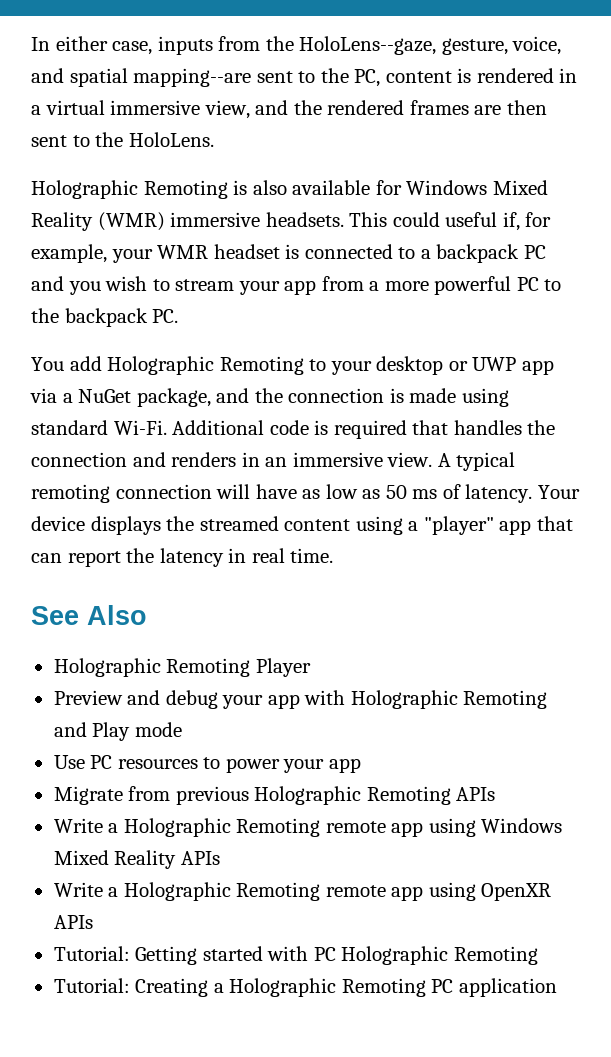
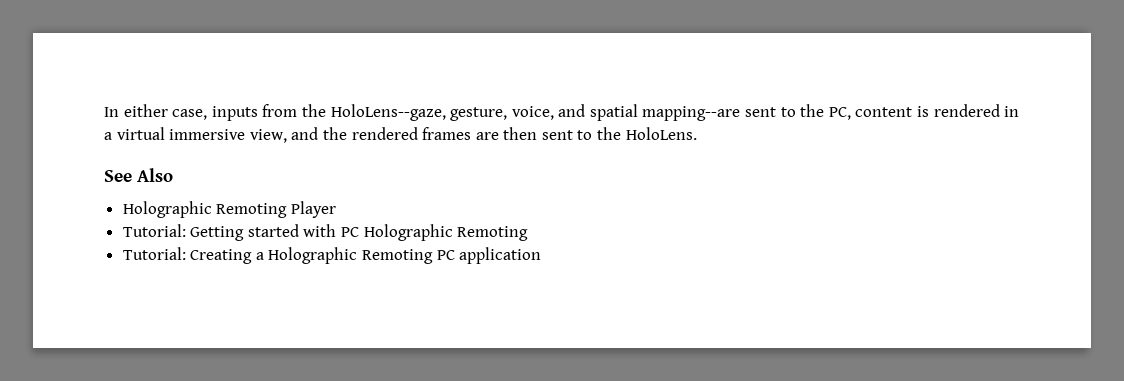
[31,180,548,199] [31,212,552,231] [31,244,546,263] [31,276,562,295] [31,308,179,327] [31,356,554,375] [30,388,509,407] [31,420,556,439] [31,452,516,471] [31,484,580,503] [31,516,573,535] [31,548,334,567] // Holographic Remoting is also available for Windows Mixed Reality (WMR) immersive headsets. This could useful if, for example, your WMR headset is connected to a backpack PC and you wish to stream your app from a more powerful PC to the backpack PC. // You add Holographic Remoting to your desktop or UWP app via a NuGet package, and the connection is made using standard Wi-Fi. Additional code is required that handles the connection and renders in an immersive view. A typical remoting connection will have as low as 50 ms of latency. Your device displays the streamed content using a "player" app that can report the latency in real time. -> (697, 133) none
[53,690,548,709] [53,722,182,741] [53,755,361,773] [53,786,496,805] [53,818,563,837] [53,850,220,869] [53,882,552,901] [53,915,93,929] // Preview and debug your app with Holographic Remoting and Play mode // Use PC resources to power your app // Migrate from previous Holographic Remoting APIs // Write a Holographic Remoting remote app using Windows Mixed Reality APIs // Write a Holographic Remoting remote app using OpenXR APIs -> (336, 209) none

